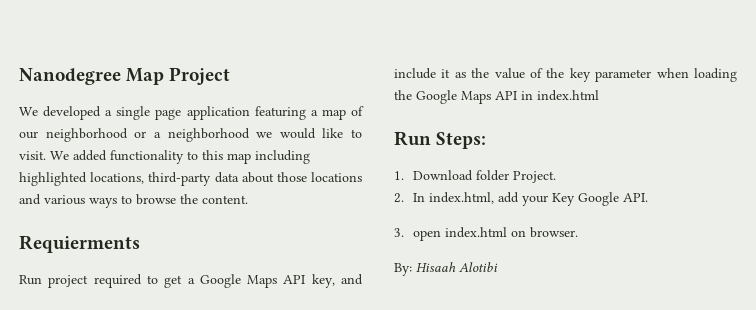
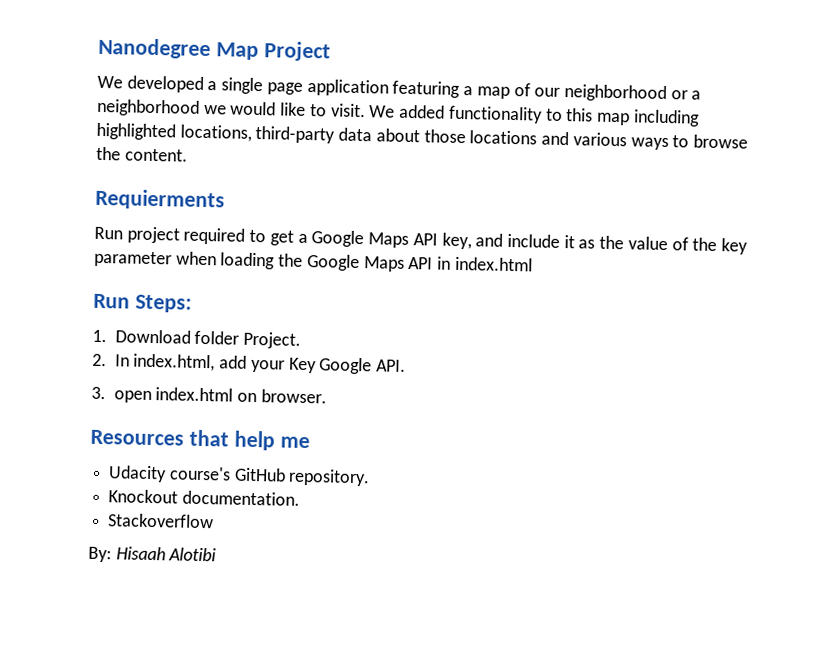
(578, 232) none -> [90,429,310,451] [108,465,371,487] [108,489,300,506] [108,513,215,529] // Resources that help me // Udacity course's GitHub repository. // Knockout documentation. // Stackoverflow

